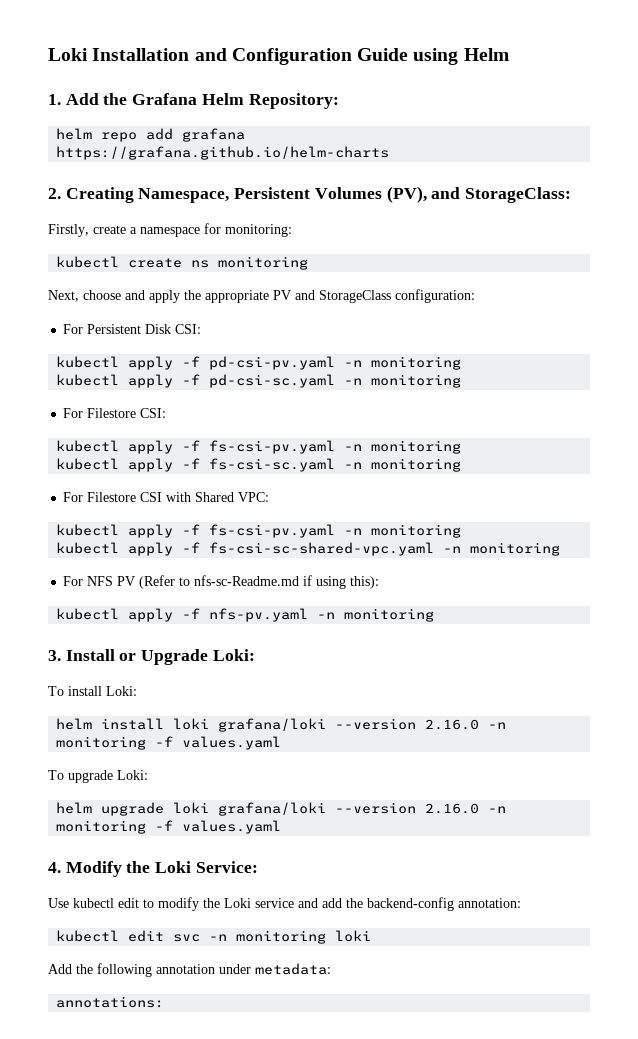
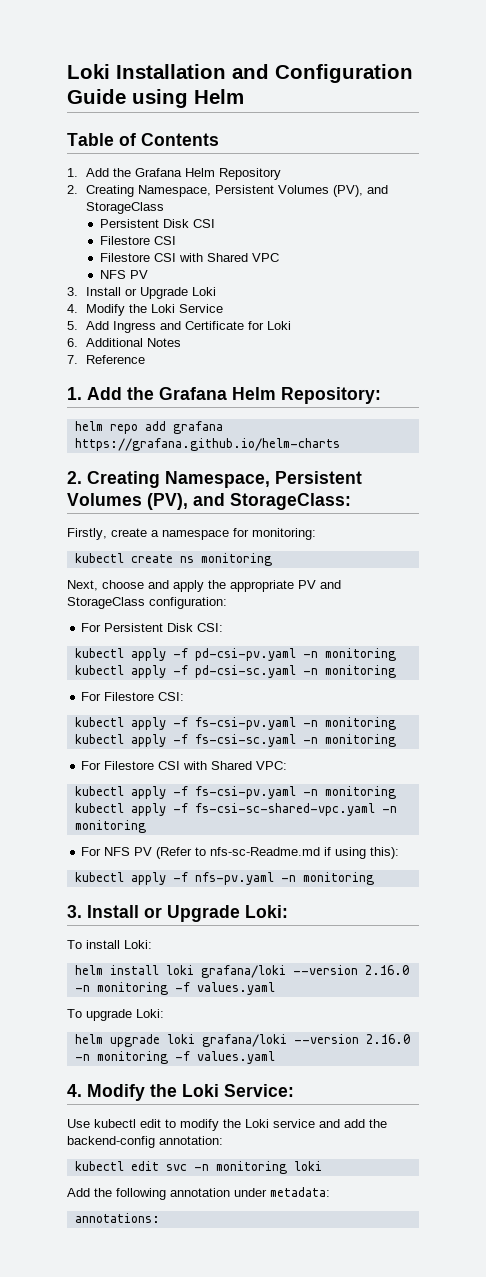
(509, 54) none -> [67,133,219,146] [67,168,281,180] [67,185,388,197] [85,202,164,214] [100,219,216,228] [100,236,177,245] [100,253,280,262] [100,270,149,279] [67,287,216,299] [67,304,223,316] [67,321,291,333] [67,338,181,347] [67,355,145,364] // Table of Contents // 1. Add the Grafana Helm Repository // 2. Creating Namespace, Persistent Volumes (PV), and StorageClass // Persistent Disk CSI // Filestore CSI // Filestore CSI with Shared VPC // NFS PV // 3. Install or Upgrade Loki // 4. Modify the Loki Service // 5. Add Ingress and Certificate for Loki // 6. Additional Notes // 7. Reference

